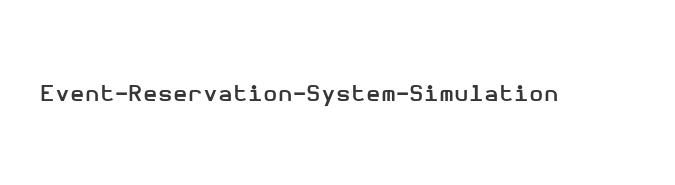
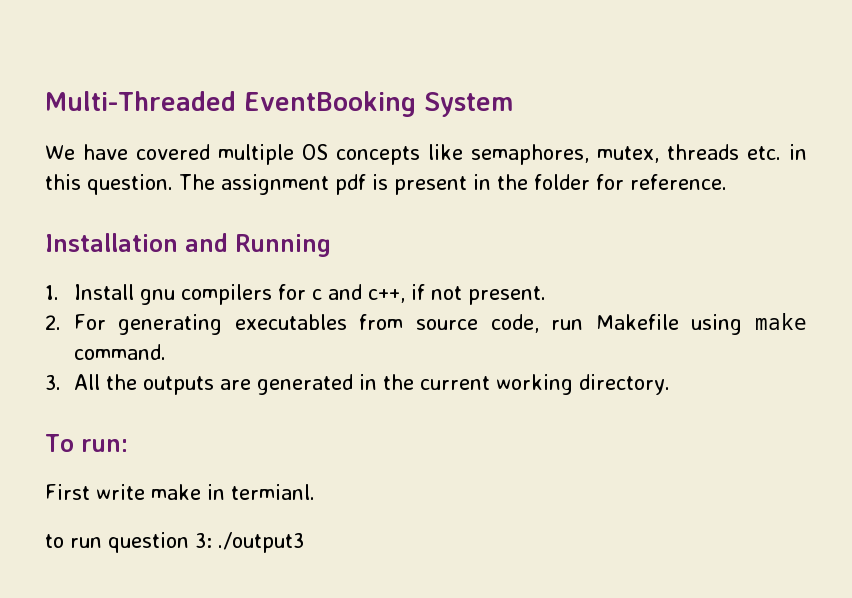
[40,85,559,107] Event-Reservation-System-Simulation -> [45,91,513,117] [45,144,808,165] [45,174,727,195] [45,233,331,257] [45,284,546,305] [45,313,807,335] [73,344,166,360] [45,374,670,395] [45,434,128,452] [45,484,315,500] [45,532,304,553] Multi-Threaded EventBooking System // We have covered multiple OS concepts like semaphores, mutex, threads etc. in this question. The assignment pdf is present in the folder for reference. // Installation and Running // 1. Install gnu compilers for c and c++, if not present. // 2. For generating executables from source code, run Makefile using make command. // 3. All the outputs are generated in the current working directory. // To run: // First write make in termianl. // to run question 3: ./output3

